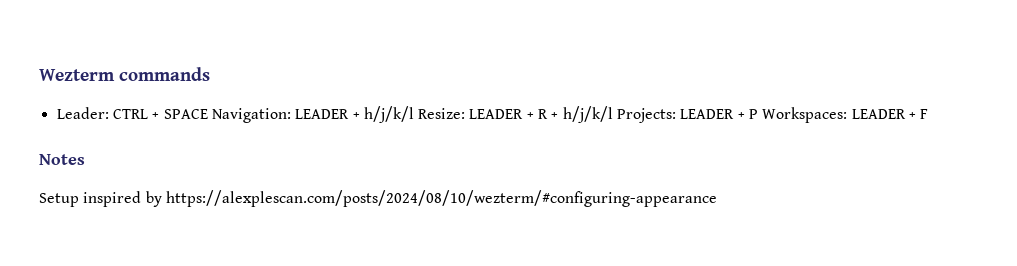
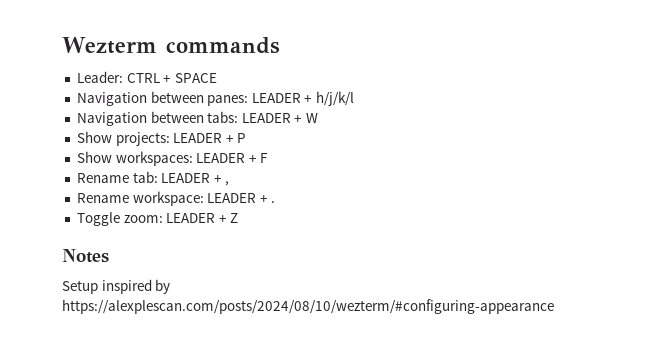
[211,108,291,123] Navigation: -> [76,91,249,106] // Navigation between panes:
[418,106,677,123] Resize: LEADER + R + h/j/k/l Projects: -> [76,111,319,126] [76,131,170,146] // Navigation between tabs: LEADER + W // Show projects:
[762,107,848,123] Workspaces: -> [76,151,193,166] // Show workspaces:
(929, 114) none -> [76,171,230,186] [76,191,276,206] [76,212,239,226] // Rename tab: LEADER + , // Rename workspace: LEADER + . // Toggle zoom: LEADER + Z

